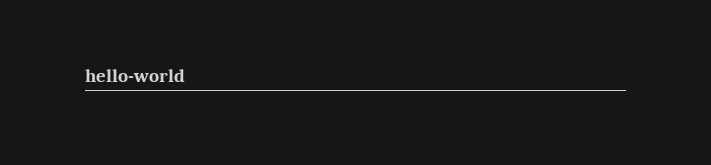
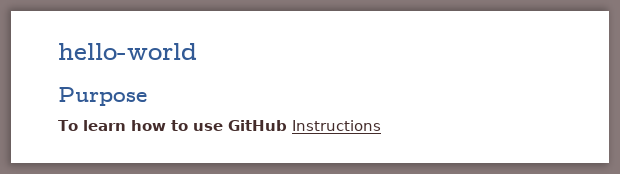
(185, 75) none -> [58,87,147,106] [58,120,381,131] // Purpose // To learn how to use GitHub Instructions

